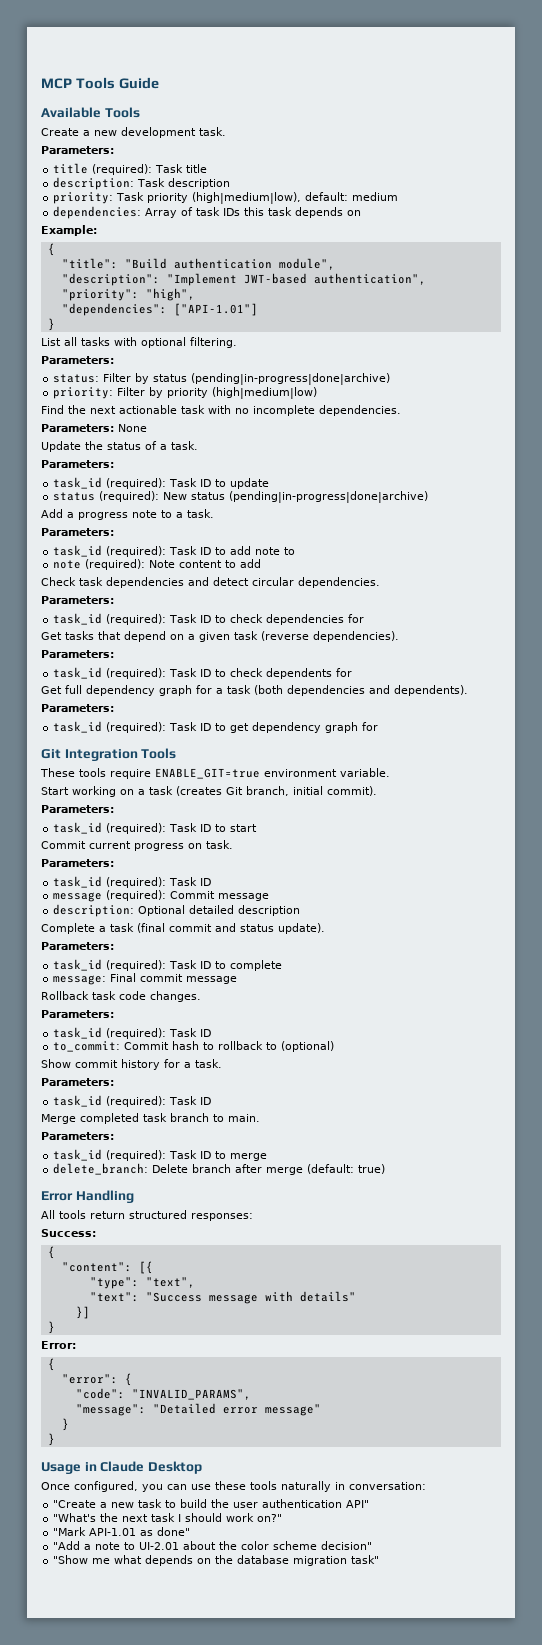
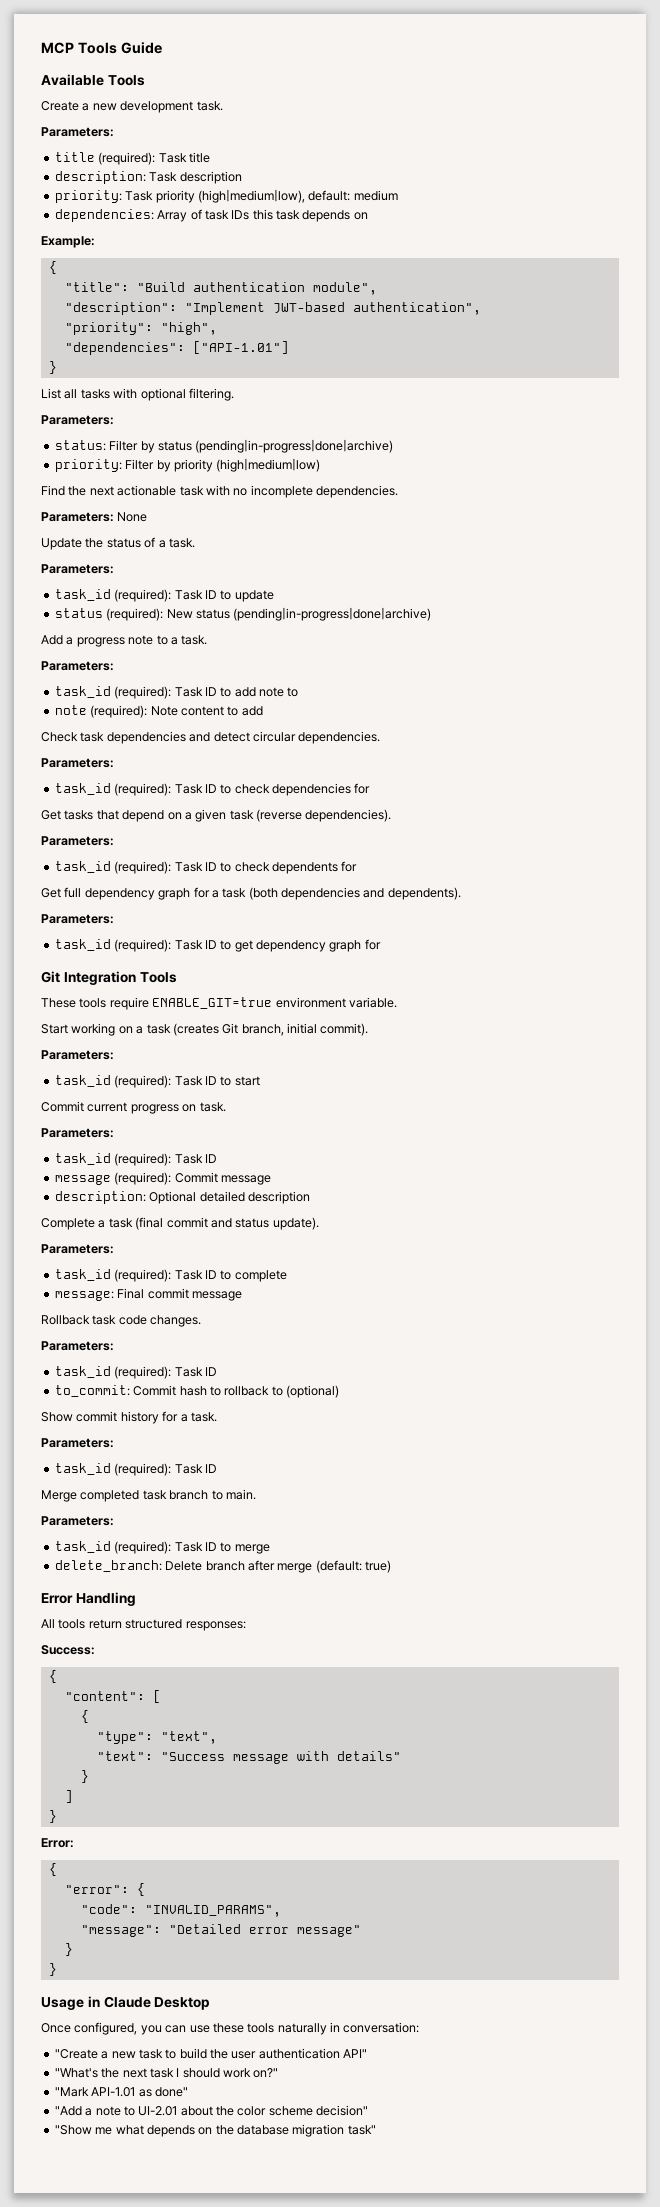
[138,1261,153,1274] [{ -> [152,1690,161,1703] [80,1710,89,1723] [ // {
[75,1306,90,1319] }] -> [80,1770,89,1783] [64,1790,73,1803] } // ]

